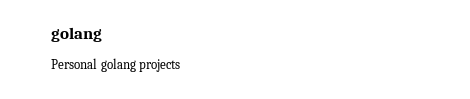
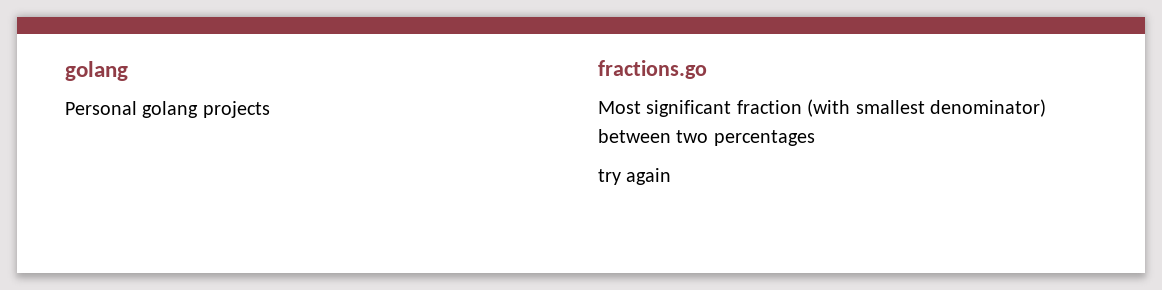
(181, 65) none -> [598,60,707,79] [598,99,1046,117] [598,129,815,146] [598,168,672,185] // fractions.go // Most significant fraction (with smallest denominator) between two percentages // try again

